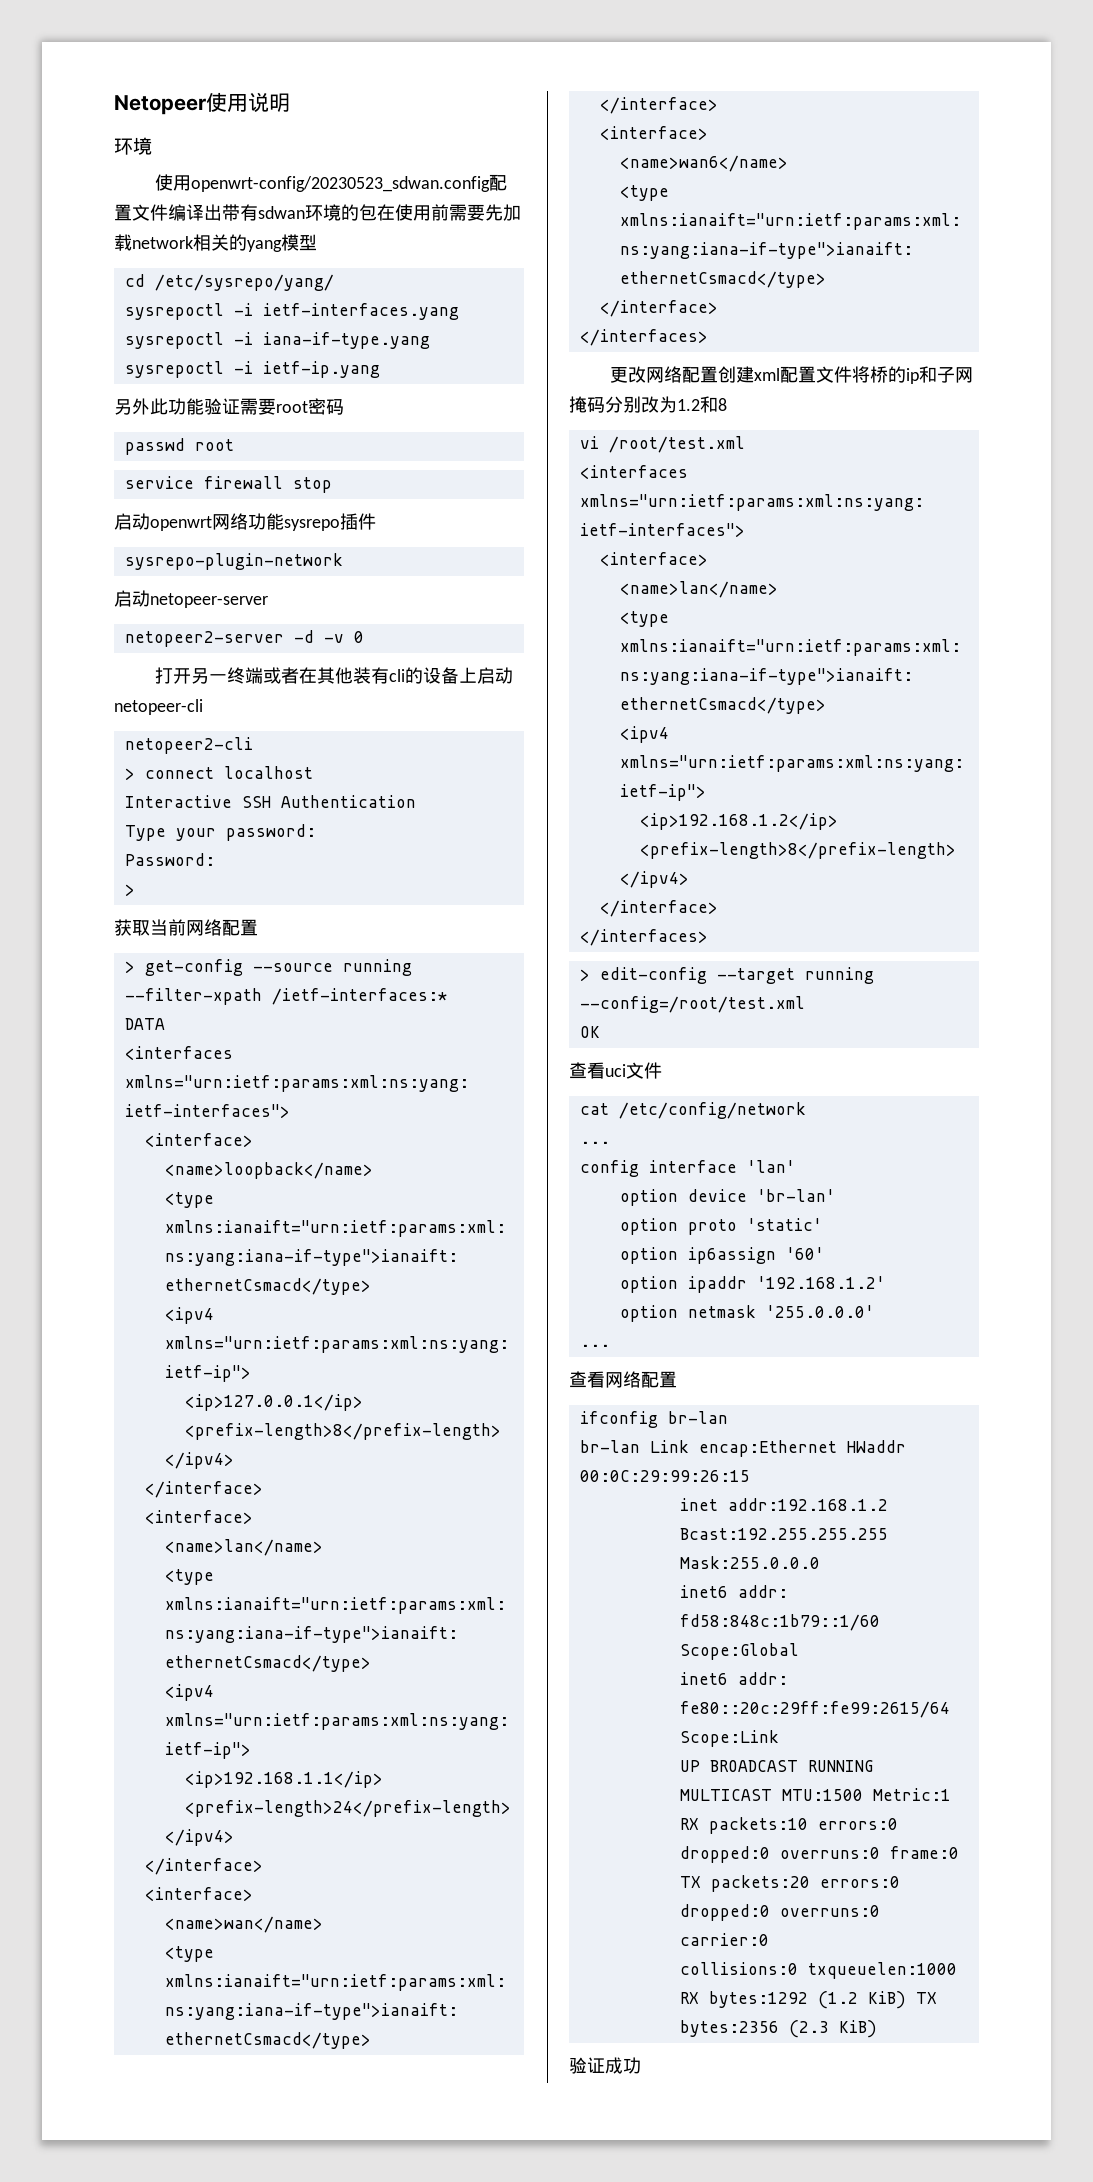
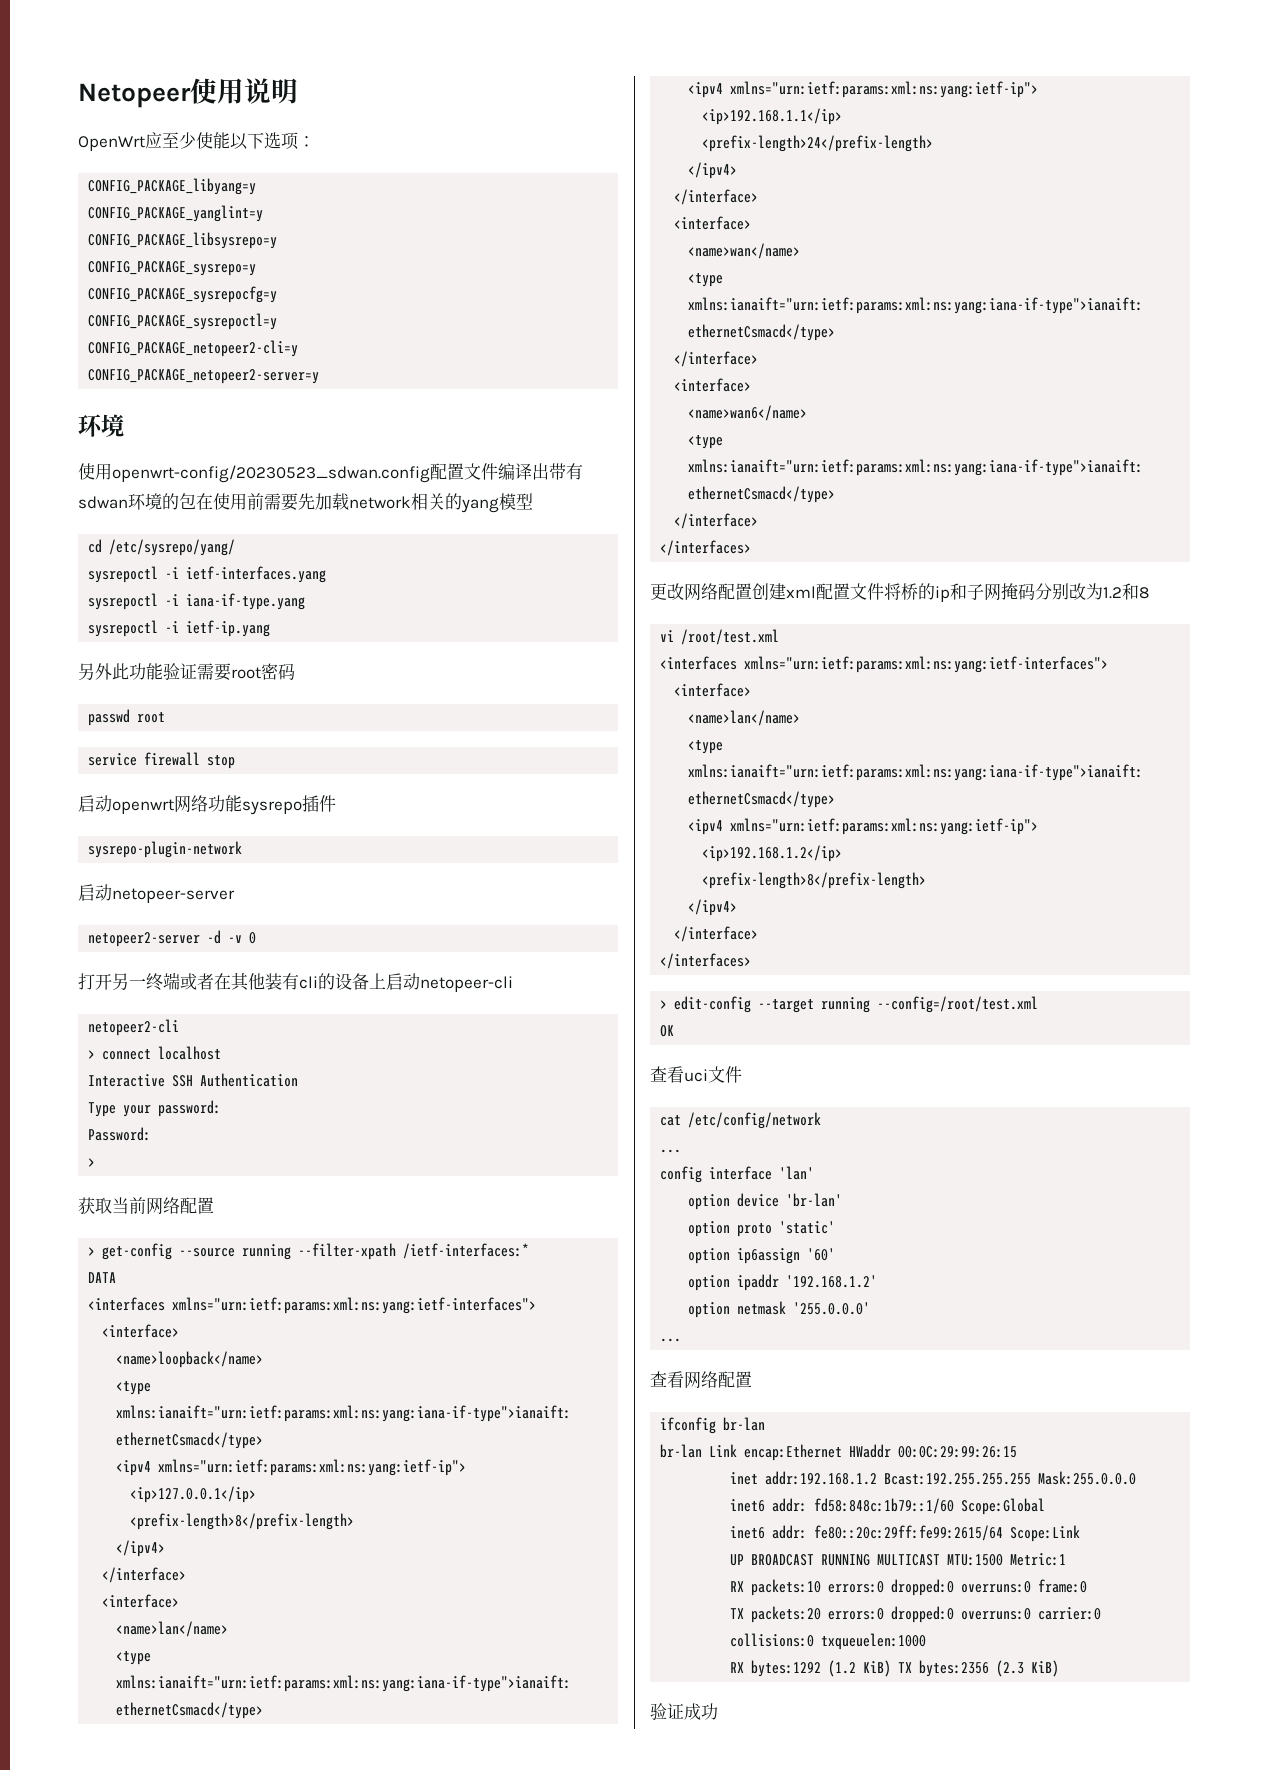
(290, 102) none -> [78,132,315,151] [88,178,257,195] [88,205,264,222] [88,232,278,249] [88,261,257,276] [88,286,278,303] [88,313,278,330] [88,340,299,357] [88,369,320,384] // OpenWrt应至少使能以下选项： // CONFIG_PACKAGE_libyang=y // CONFIG_PACKAGE_yanglint=y // CONFIG_PACKAGE_libsysrepo=y // CONFIG_PACKAGE_sysrepo=y // CONFIG_PACKAGE_sysrepocfg=y // CONFIG_PACKAGE_sysrepoctl=y // CONFIG_PACKAGE_netopeer2-cli=y // CONFIG_PACKAGE_netopeer2-server=y

